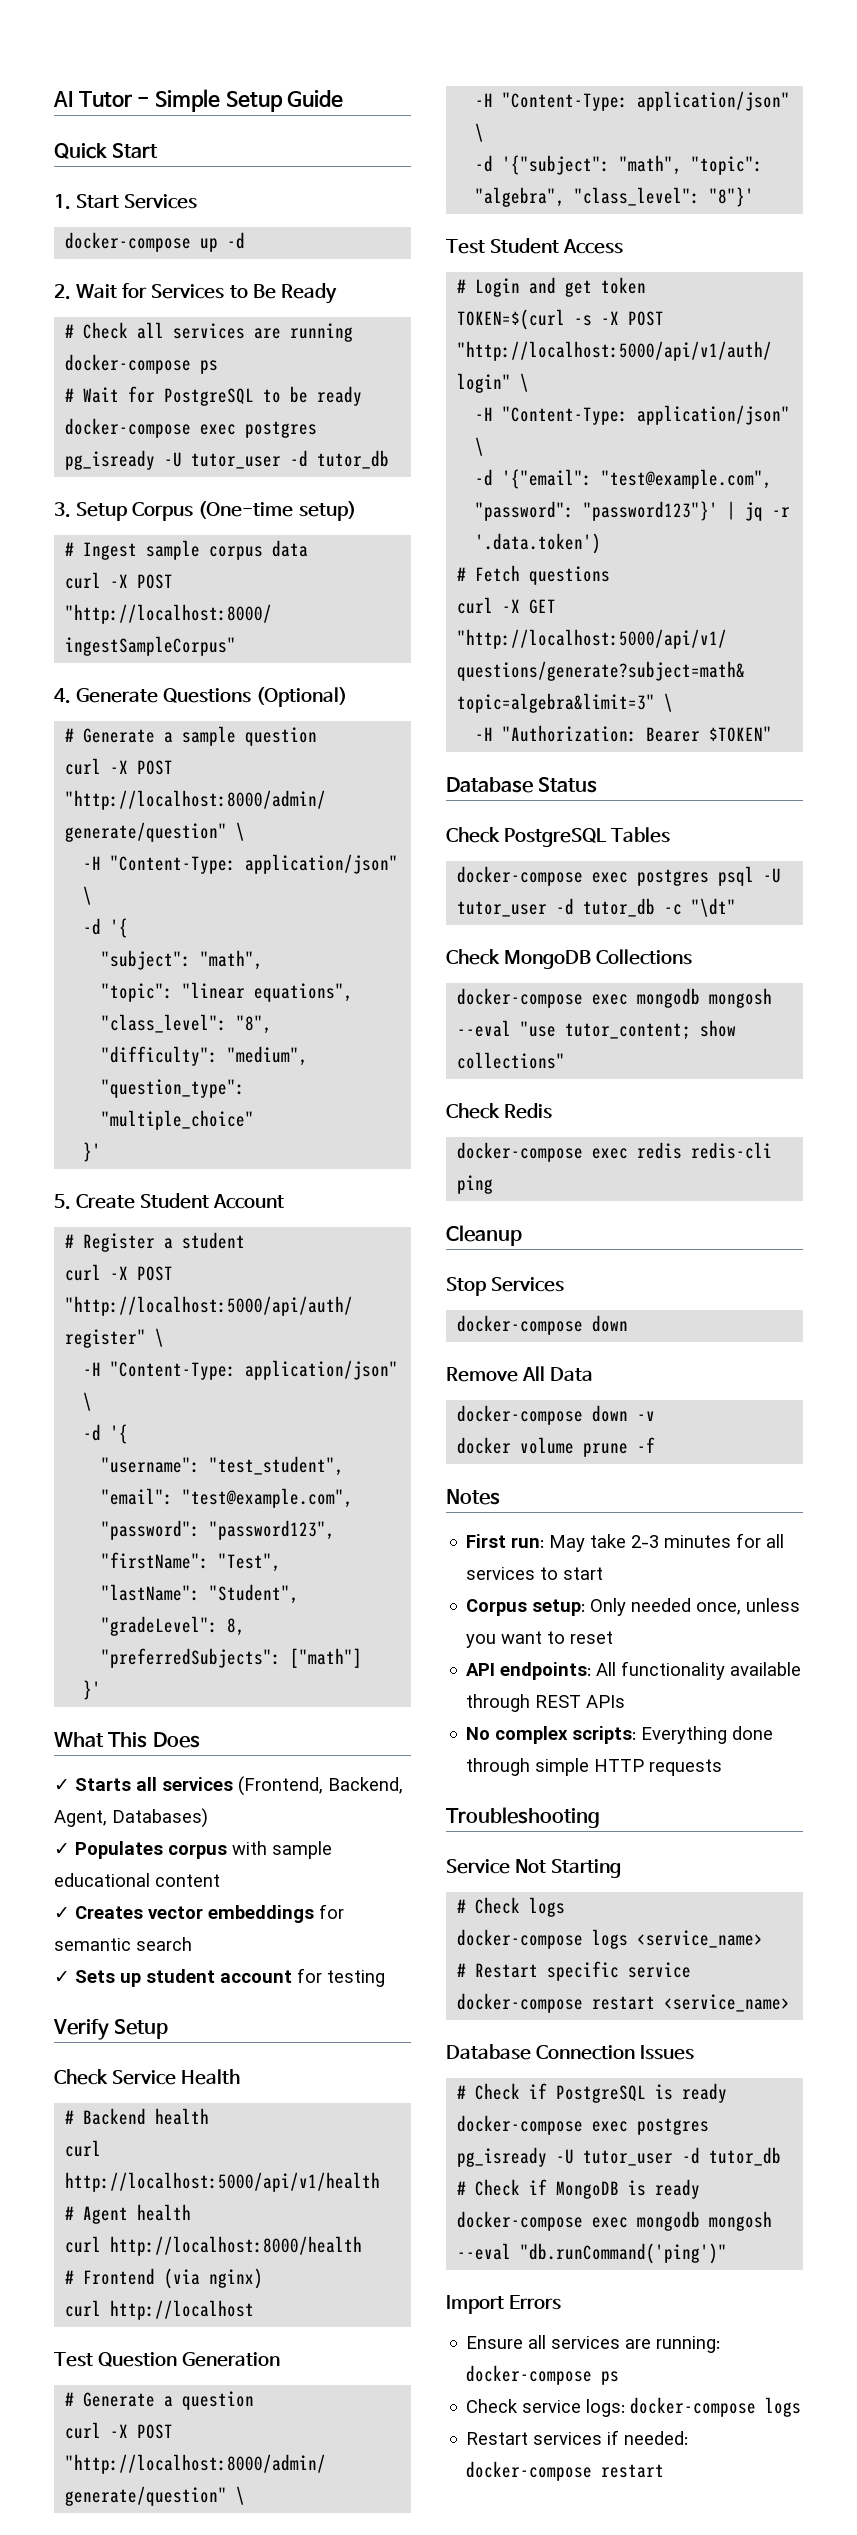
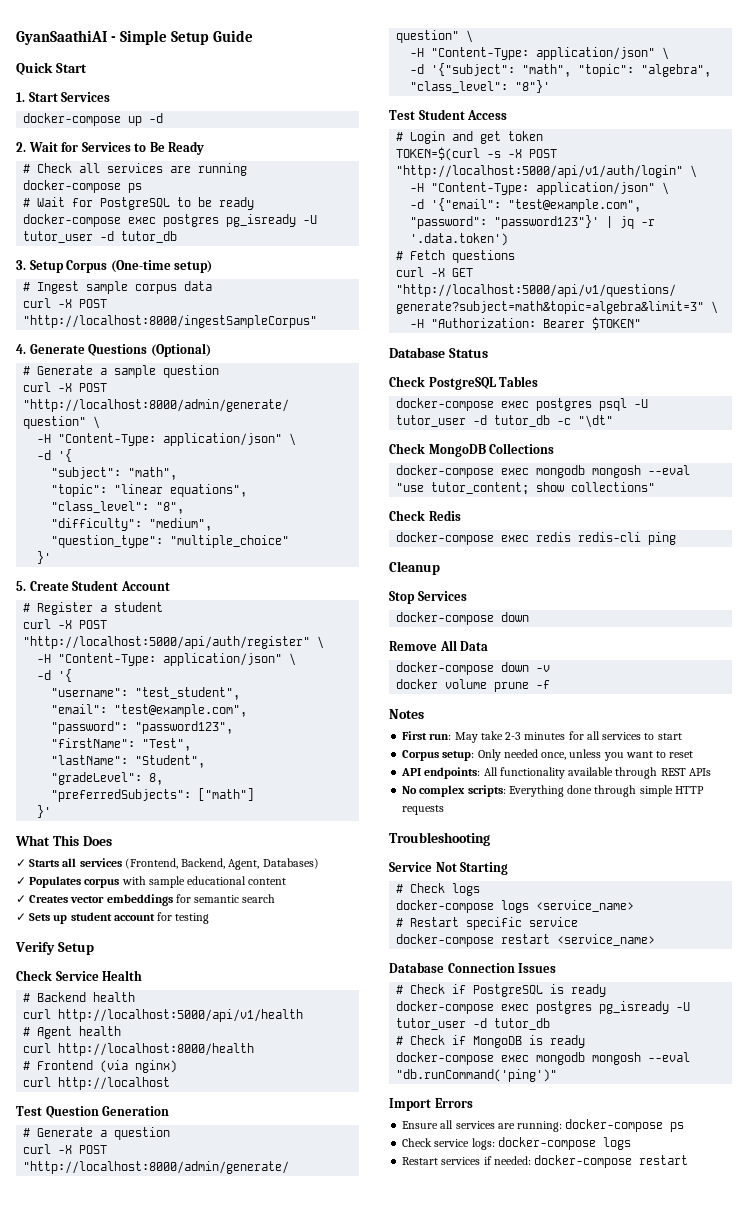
[53,91,132,107] AI Tutor -> [16,30,107,45] GyanSaathiAI

